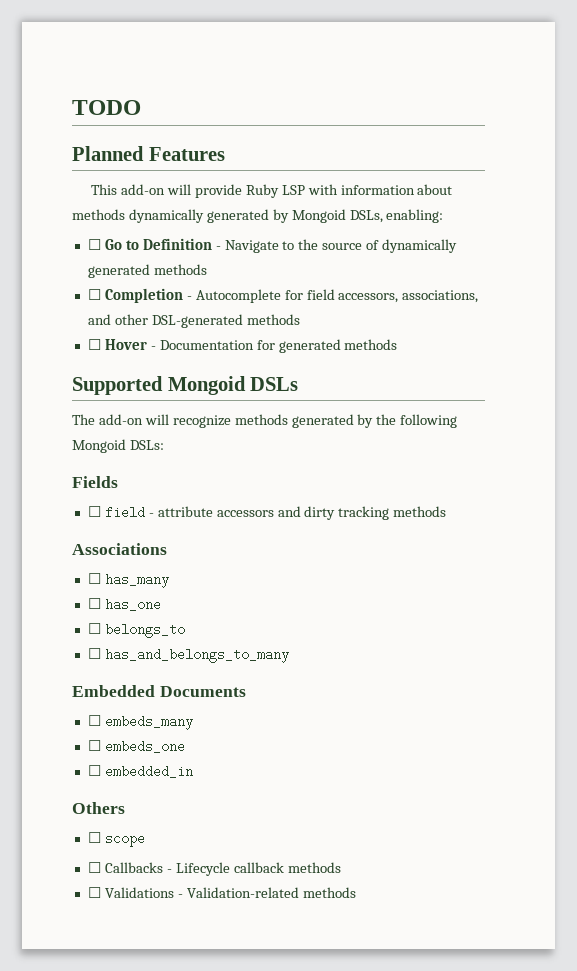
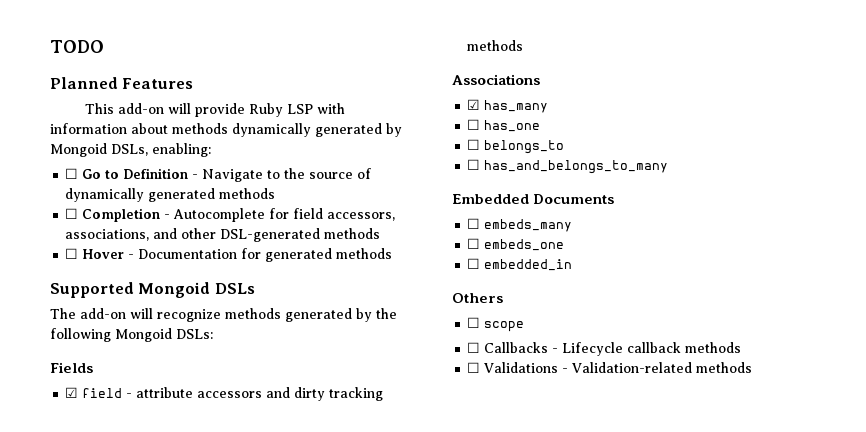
[87,506,101,517] ☐ -> [65,387,79,398] ☑
[87,573,101,584] ☐ -> [467,99,481,110] ☑

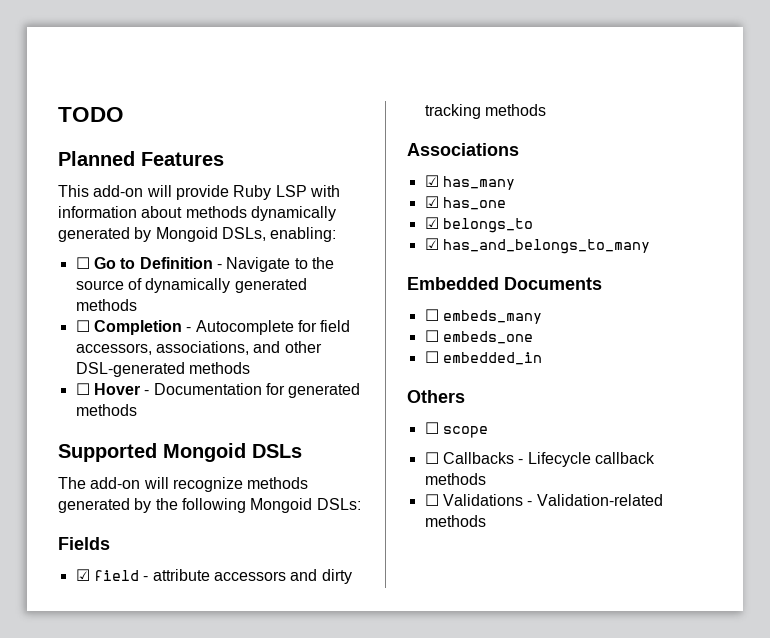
[467,119,481,130] ☐ -> [424,196,439,208] ☑
[467,139,481,150] ☐ -> [424,217,439,229] ☑
[467,159,481,170] ☐ -> [424,238,439,250] ☑

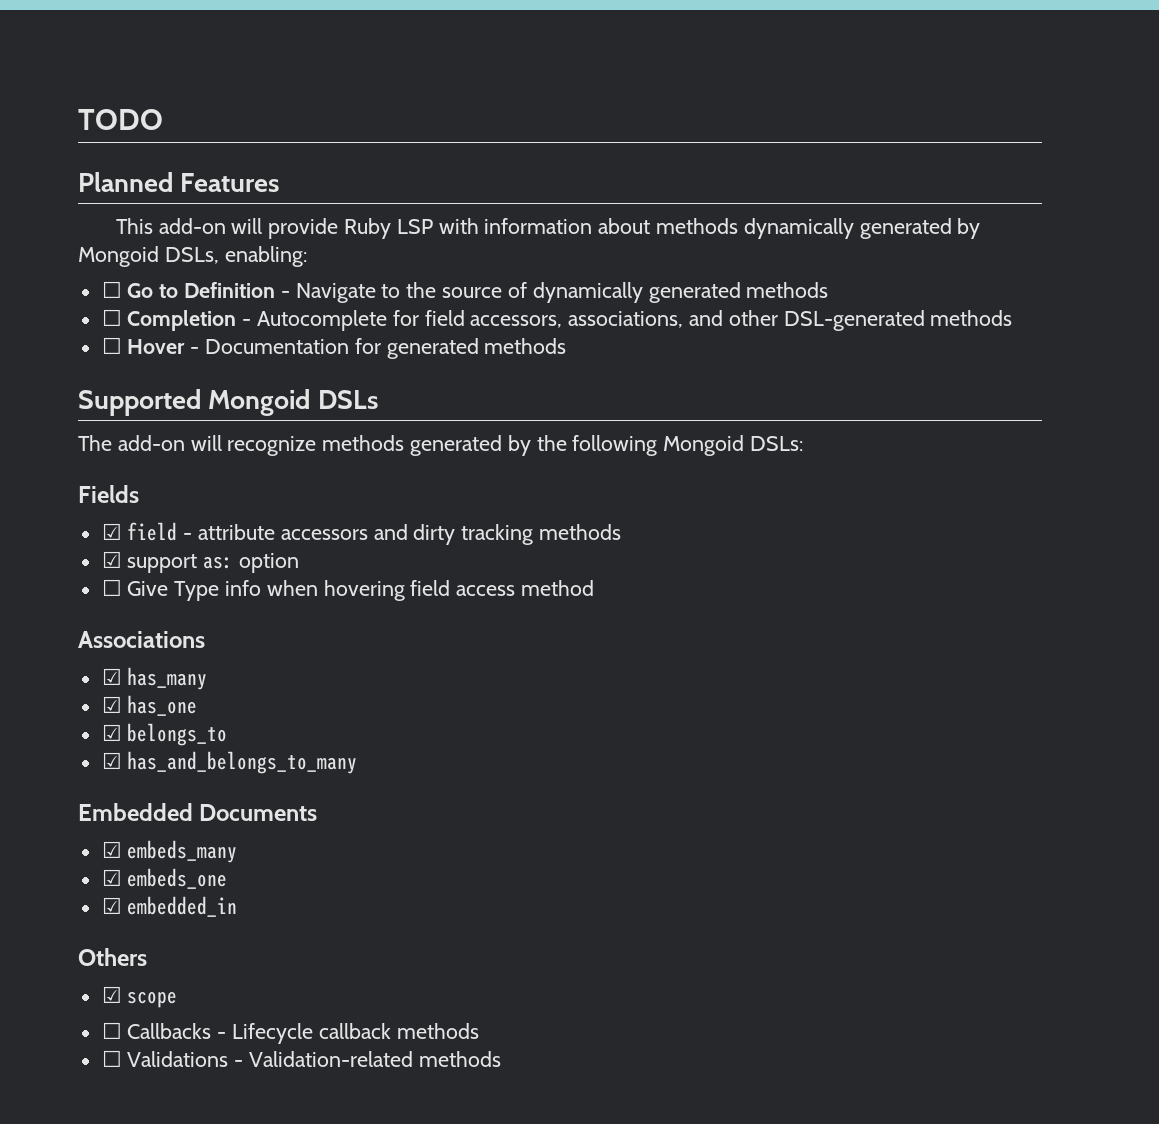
(546, 110) none -> [101,551,300,573] [101,579,595,601] // ☑ support as: option // ☐ Give Type info when hovering field access method
[424,309,439,321] ☐ -> [101,841,122,858] ☑
[424,330,439,342] ☐ -> [101,869,122,886] ☑
[424,351,439,363] ☐ -> [101,897,122,914] ☑
[424,422,439,434] ☐ -> [101,986,122,1003] ☑

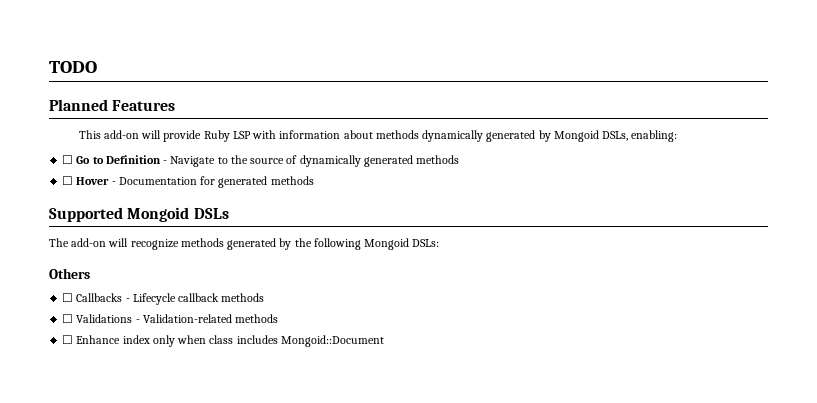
[101,309,1013,331] // ☐ Completion - Autocomplete for field accessors, associations, and other DSL-generated methods -> (460, 159) none
[78,485,139,503] [101,522,622,545] [101,551,300,573] [101,579,595,601] [78,631,205,648] [101,667,208,690] [101,695,198,716] [101,723,228,746] [101,751,358,774] [78,803,318,821] [101,840,238,863] [101,868,228,889] [101,896,238,917] // Fields // ☑ field - attribute accessors and dirty tracking methods // ☑ support as: option // ☐ Give Type info when hovering field access method // Associations // ☑ has_many // ☑ has_one // ☑ belongs_to // ☑ has_and_belongs_to_many // Embedded Documents // ☑ embeds_many // ☑ embeds_one // ☑ embedded_in -> (440, 243) none
[101,986,178,1008] // ☑ scope -> (90, 273) none
(501, 1059) none -> [62,335,384,347] // ☐ Enhance index only when class includes Mongoid::Document

